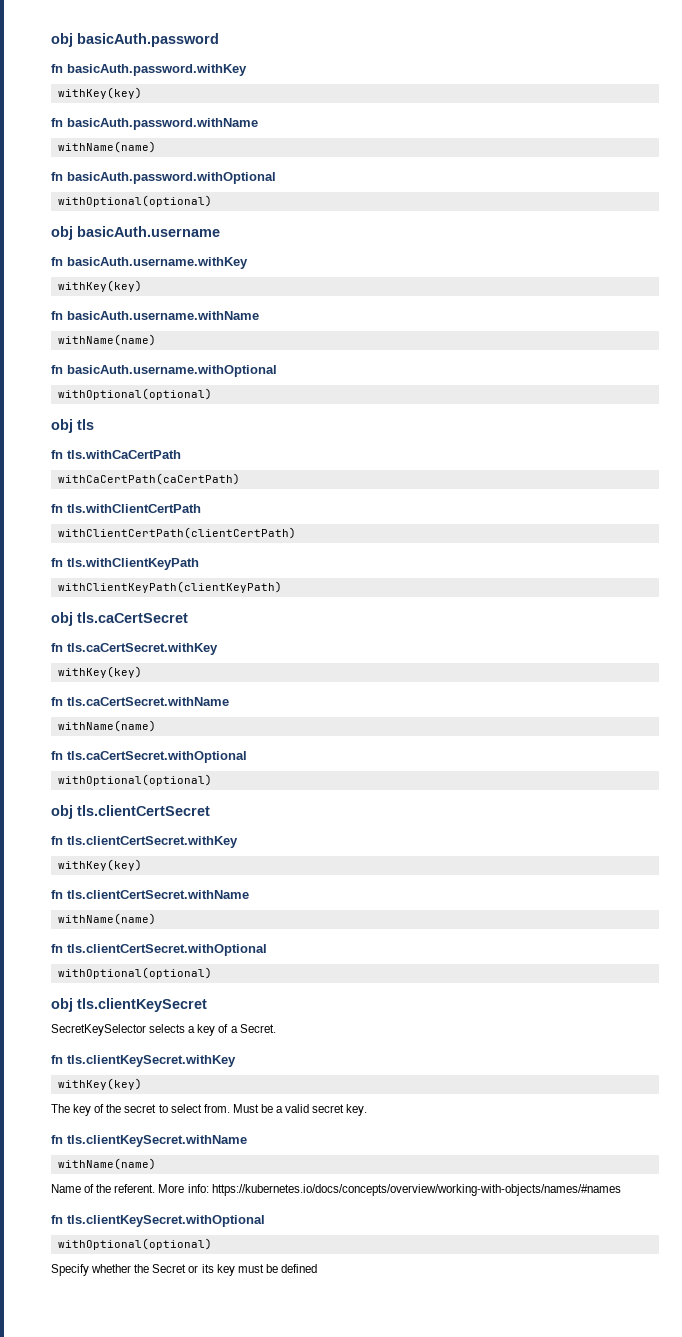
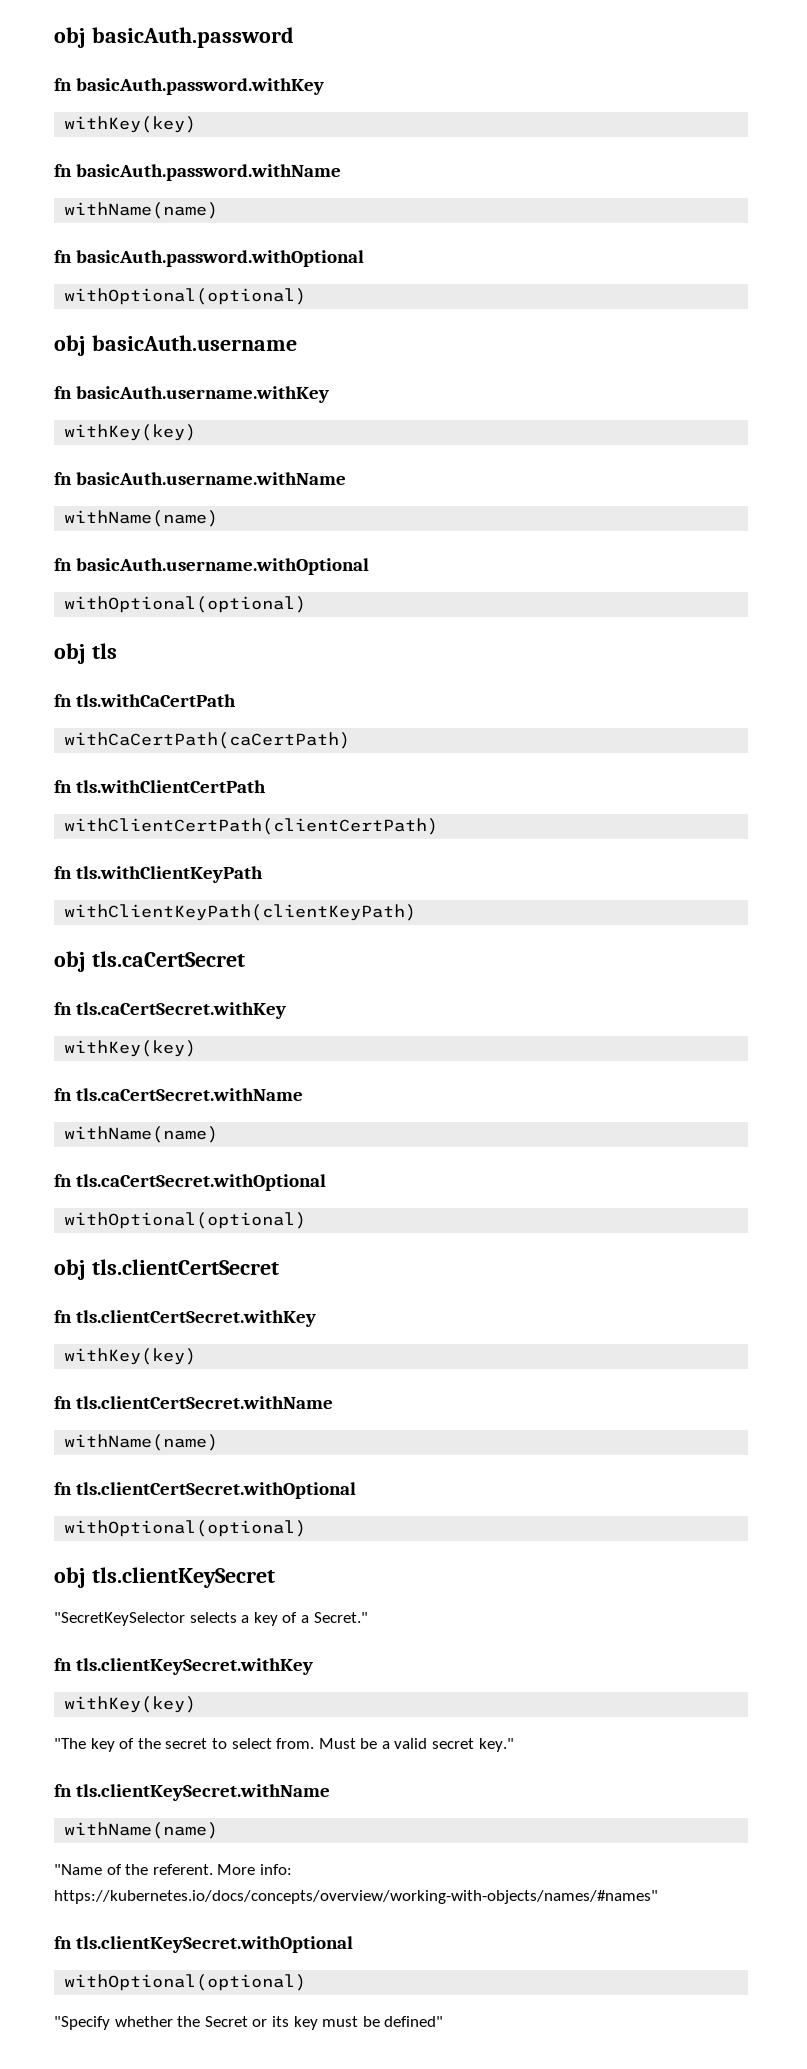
[51,1024,146,1036] SecretKeySelector -> [54,1612,185,1626] "SecretKeySelector
[239,1024,276,1033] Secret. -> [313,1612,368,1623] Secret."
[51,1104,70,1113] The -> [54,1738,86,1749] "The
[346,1104,368,1116] key. -> [478,1738,514,1752] key."
[51,1184,81,1193] Name -> [54,1864,102,1875] "Name
[211,1184,621,1196] https://kubernetes.io/docs/concepts/overview/working-with-objects/names/#names -> [54,1890,658,1904] https://kubernetes.io/docs/concepts/overview/working-with-objects/names/#names"
[51,1264,89,1276] Specify -> [54,2016,110,2030] "Specify
[280,1264,317,1273] defined -> [384,2016,444,2027] defined"

